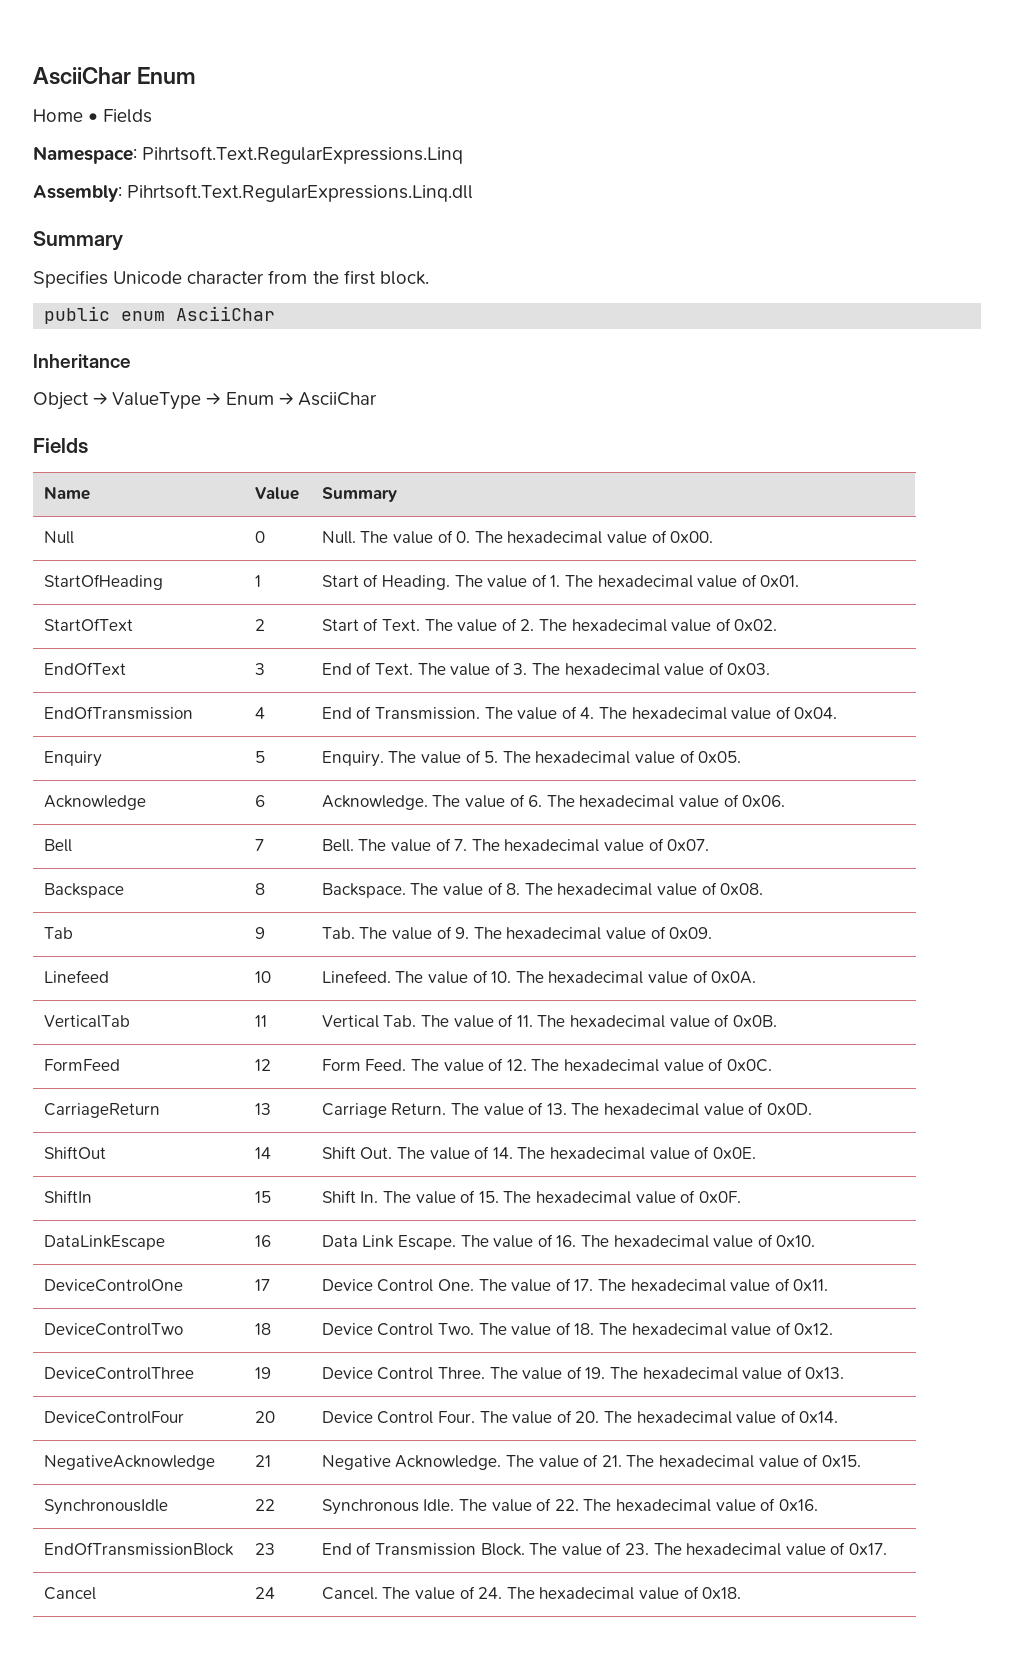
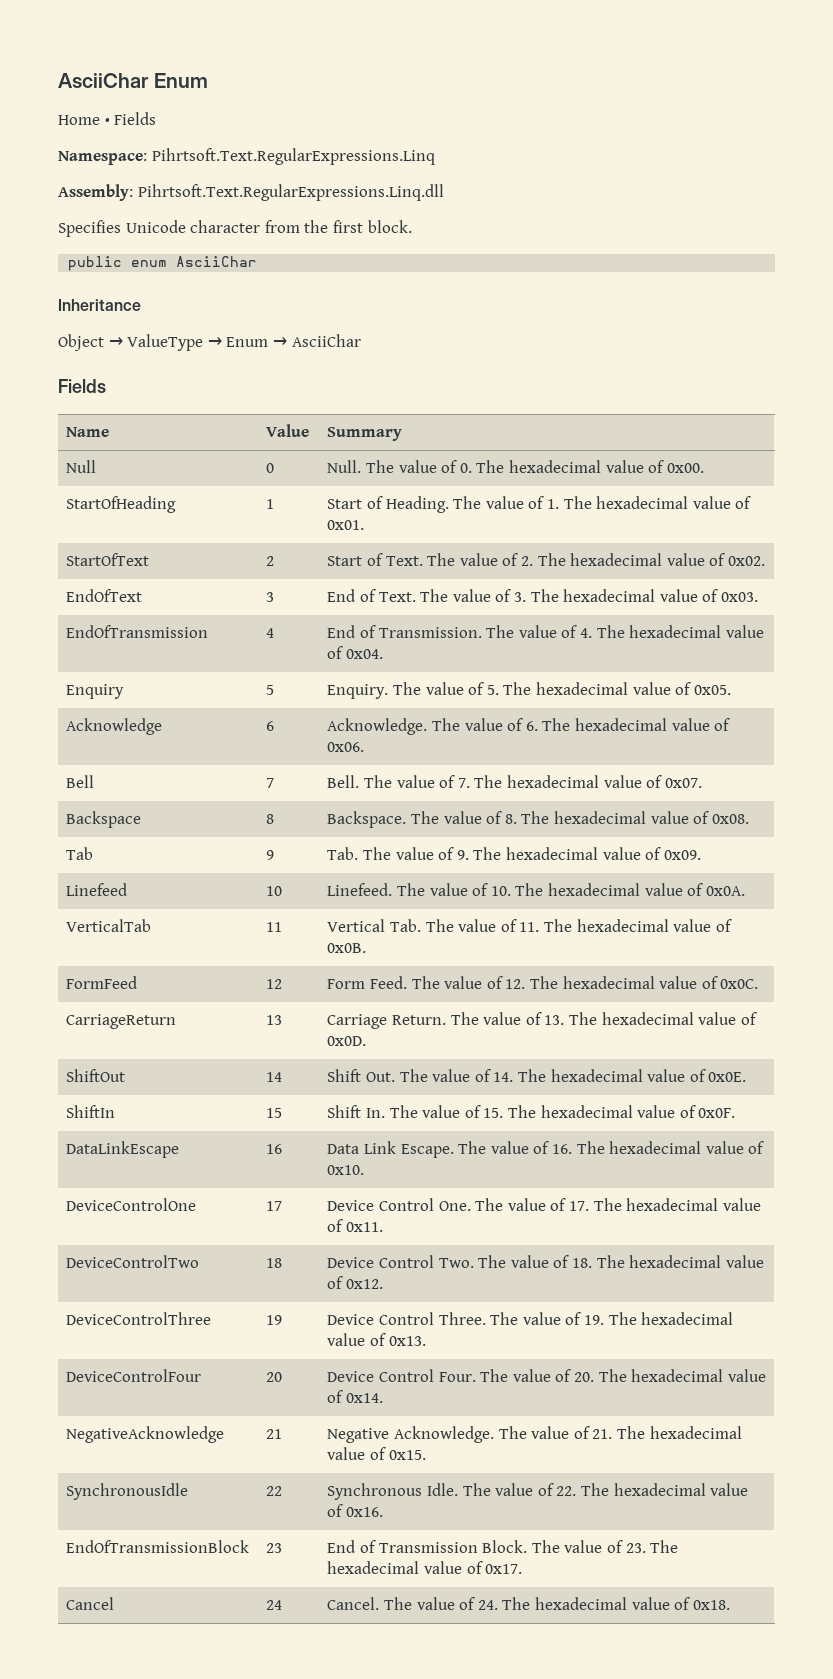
[33,231,123,251] // Summary -> (444, 192) none

